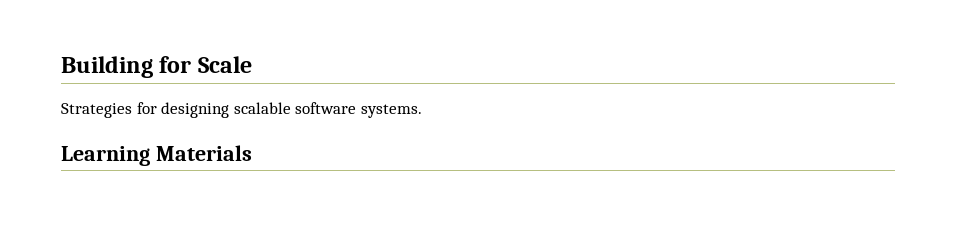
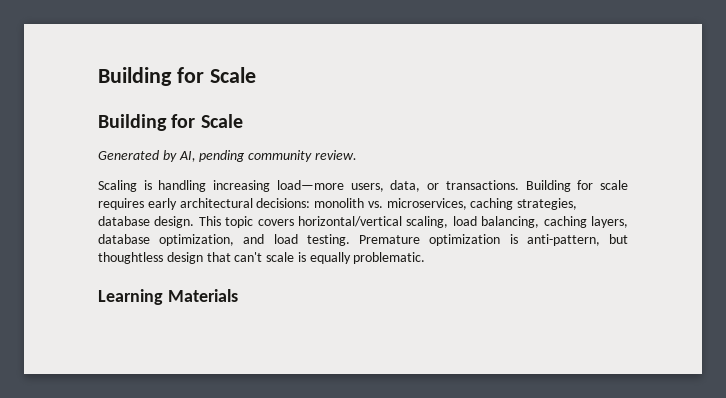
[61,56,252,78] [61,102,422,118] Building for Scale // Strategies for designing scalable software systems. -> [98,67,256,86] [98,114,243,131] [98,150,357,162] [98,180,629,192] [98,198,578,210] [98,216,628,228] [98,234,628,246] [98,252,426,264] Building for Scale // Building for Scale // Generated by AI, pending community review. // Scaling is handling increasing load—more users, data, or transactions. Building for scale requires early architectural decisions: monolith vs. microservices, caching strategies, database design. This topic covers horizontal/vertical scaling, load balancing, caching layers, database optimization, and load testing. Premature optimization is anti-pattern, but thoughtless design that can't scale is equally problematic.

